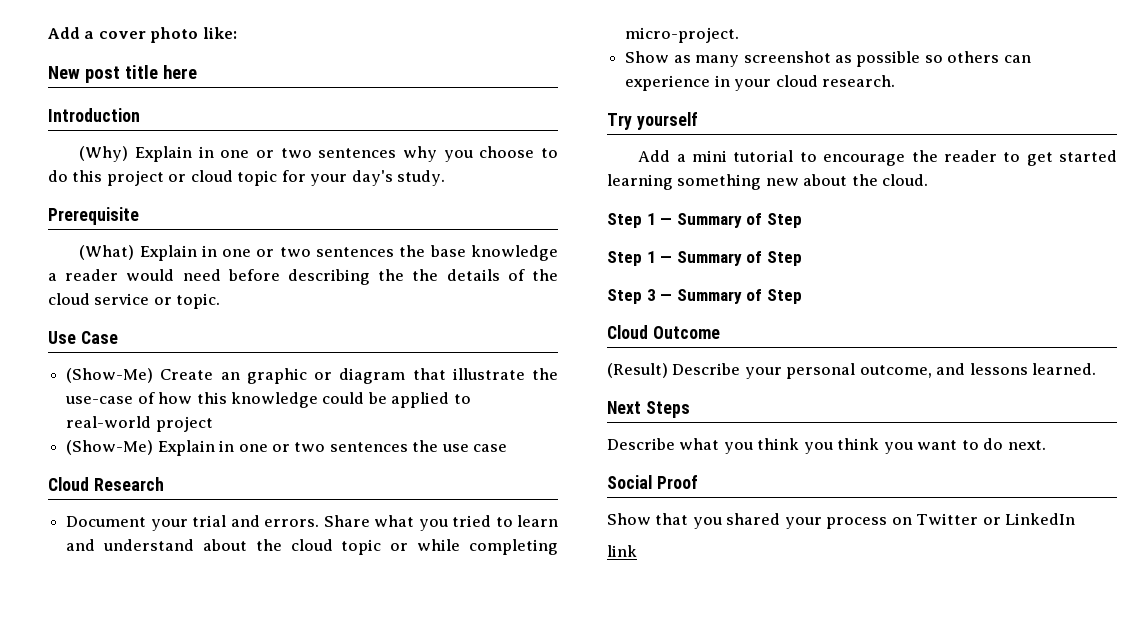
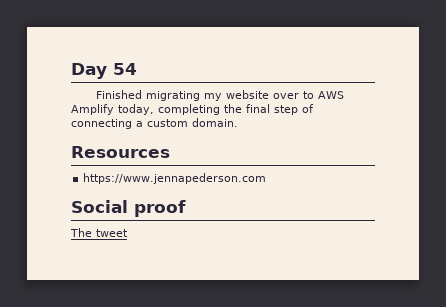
[48,27,237,43] [48,65,197,83] [48,108,140,122] [79,146,558,162] [48,170,446,186] [48,207,139,225] [79,245,559,261] [48,269,558,285] [48,293,221,309] [48,331,118,344] [66,368,558,384] [65,392,471,408] [66,416,213,432] [66,440,508,456] [48,477,164,491] [66,515,559,531] [66,539,558,555] [625,27,740,43] [625,51,1031,67] [625,75,895,91] [607,112,698,130] [638,150,1117,166] [607,174,929,190] [607,213,802,228] [607,251,802,266] [607,289,802,304] [607,325,720,339] [607,363,1097,379] [607,401,690,418] [607,438,1046,454] [607,475,698,489] [607,513,1076,529] [607,545,637,557] Add a cover photo like: // New post title here // Introduction // (Why) Explain in one or two sentences why you choose to do this project or cloud topic for your day's study. // Prerequisite // (What) Explain in one or two sentences the base knowledge a reader would need before describing the the details of the cloud service or topic. // Use Case // (Show-Me) Create an graphic or diagram that illustrate the use-case of how this knowledge could be applied to real-world project // (Show-Me) Explain in one or two sentences the use case // Cloud Research // Document your trial and errors. Share what you tried to learn and understand about the cloud topic or while completing micro-project. // Show as many screenshot as possible so others can experience in your cloud research. // Try yourself // Add a mini tutorial to encourage the reader to get started learning something new about the cloud. // Step 1 — Summary of Step // Step 1 — Summary of Step // Step 3 — Summary of Step // Cloud Outcome // (Result) Describe your personal outcome, and lessons learned. // Next Steps // Describe what you think you think you want to do next. // Social Proof // Show that you shared your process on Twitter or LinkedIn // link -> [71,63,137,79] [95,90,344,101] [71,104,314,115] [71,118,238,129] [71,146,170,158] [83,173,267,184] [71,200,186,217] [70,228,128,237] Day 54 // Finished migrating my website over to AWS Amplify today, completing the final step of connecting a custom domain. // Resources // https://www.jennapederson.com // Social proof // The tweet

